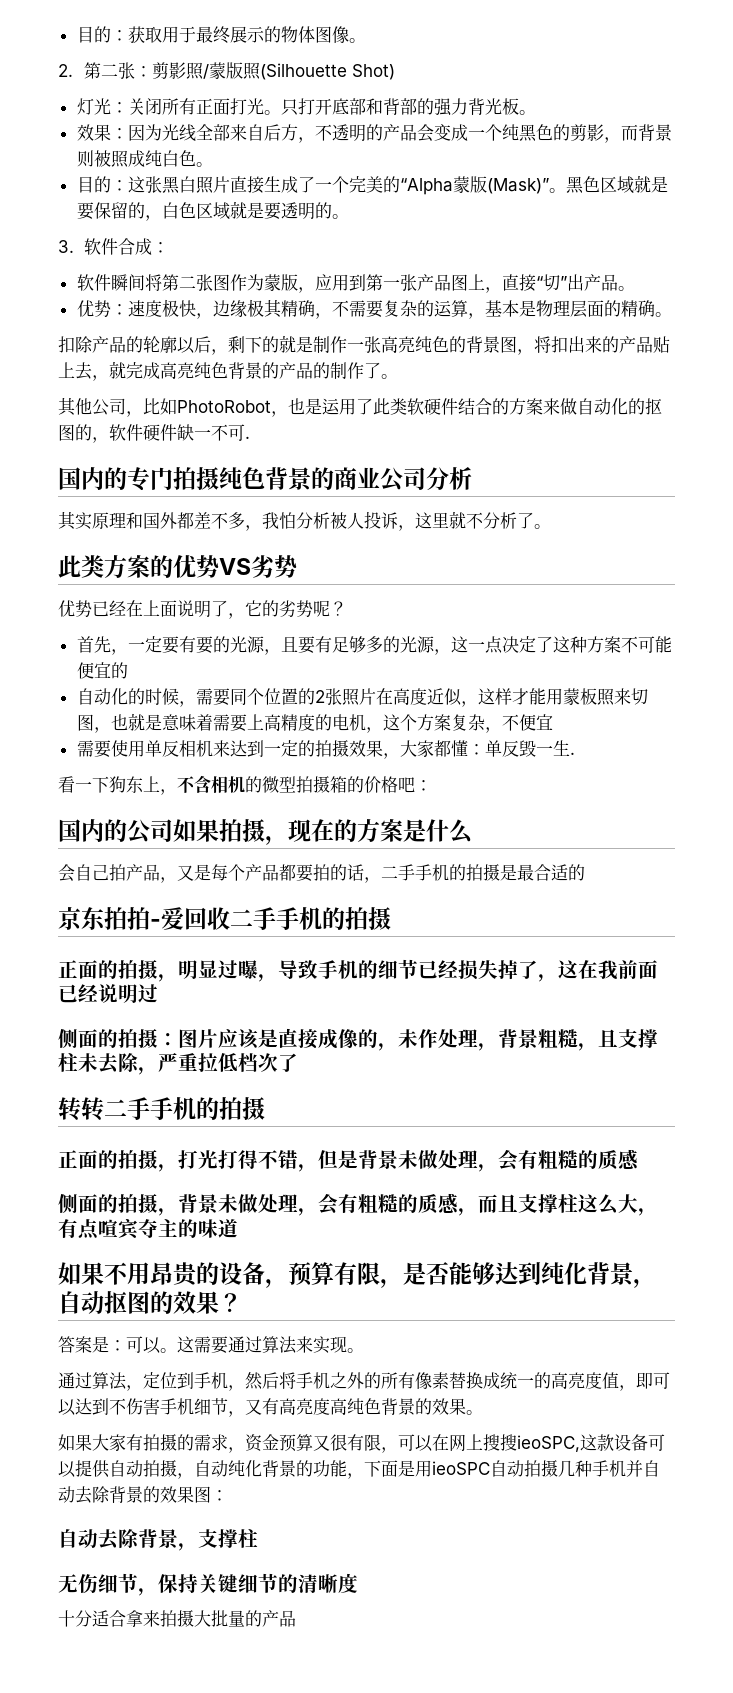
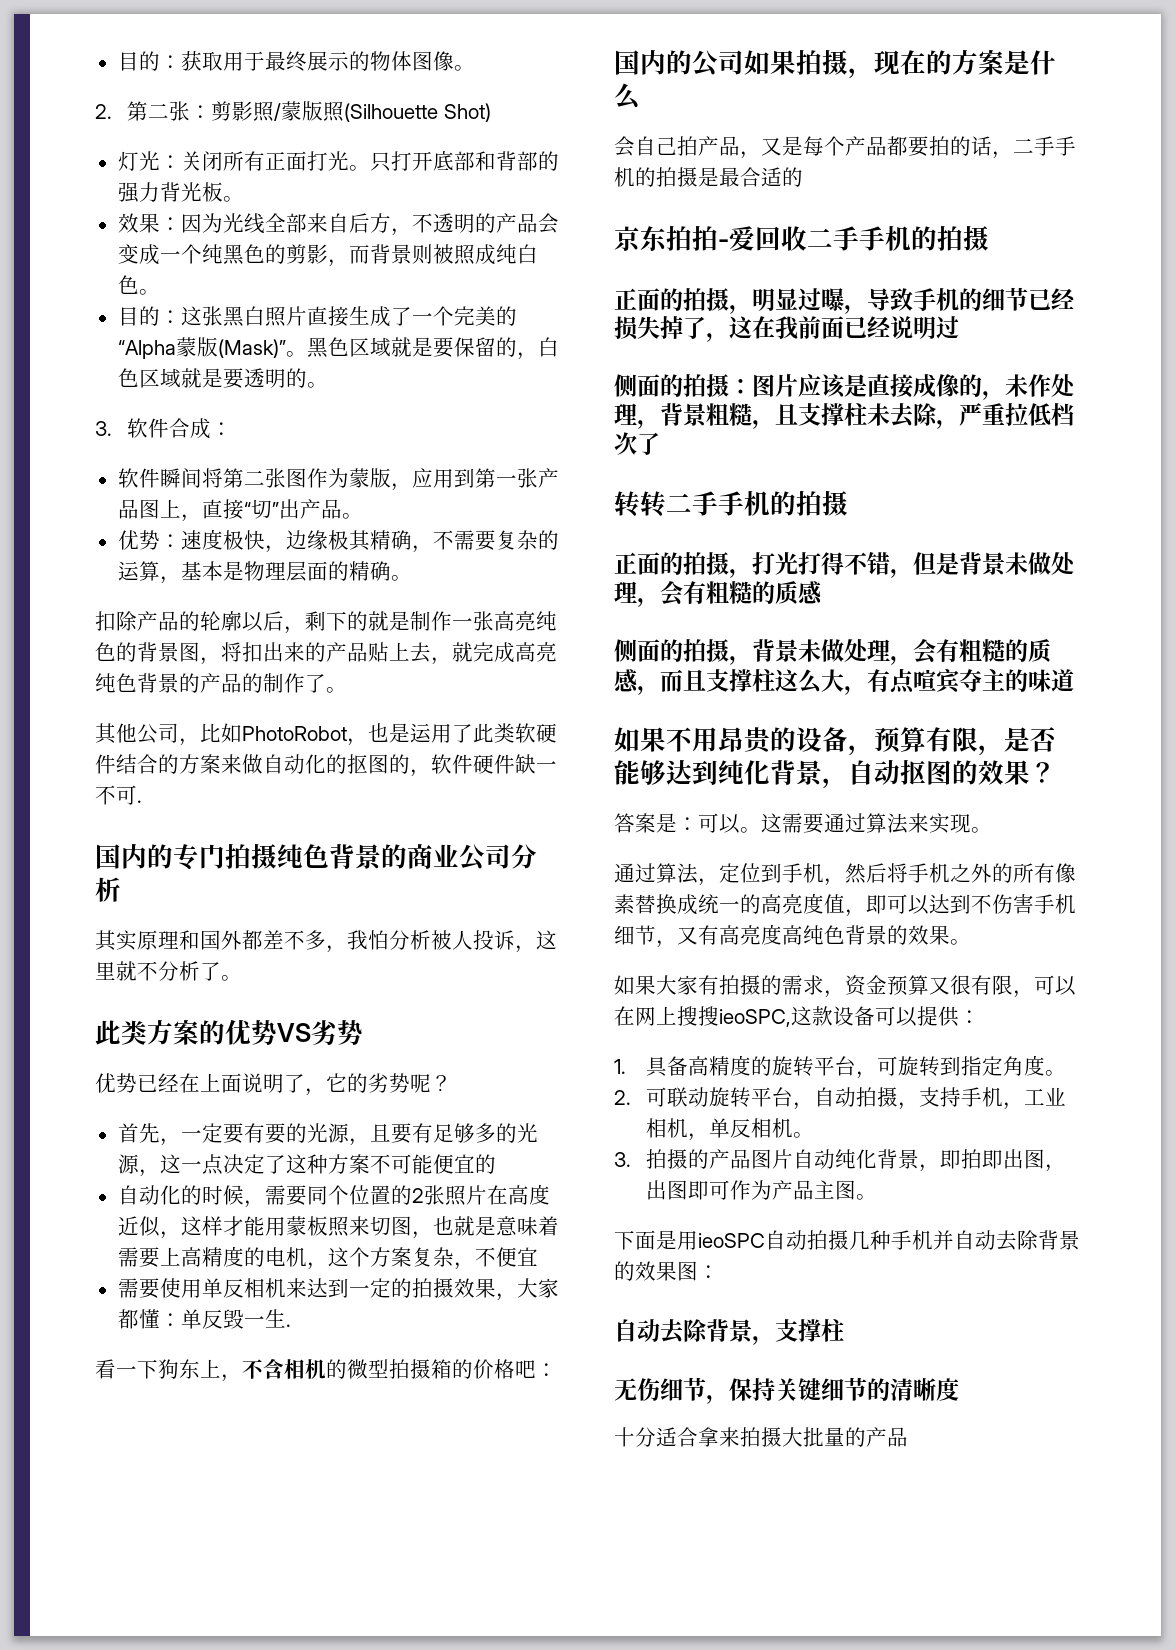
[109,1460,364,1479] 自动拍摄，自动纯化背景的功能， -> [959,1010,980,1024] [614,1055,1067,1079] [614,1087,1067,1110] [646,1118,815,1141] [614,1149,1067,1172] [646,1180,878,1200] ： // 1.具备高精度的旋转平台，可旋转到指定角度。 // 2.可联动旋转平台，自动拍摄，支持手机，工业相机，单反相机。 // 3.拍摄的产品图片自动纯化背景，即拍即出图，出图即可作为产品主图。 //

